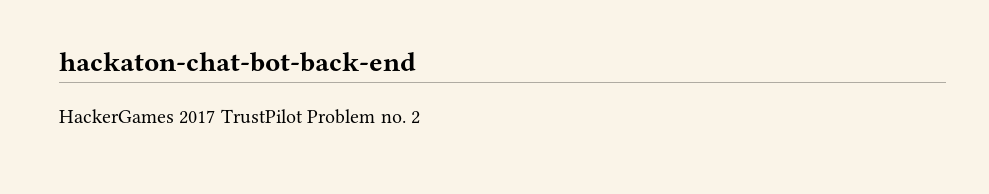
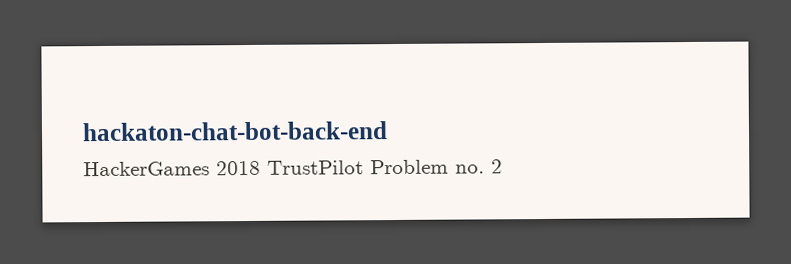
[179,110,216,124] 2017 -> [216,160,261,176] 2018

